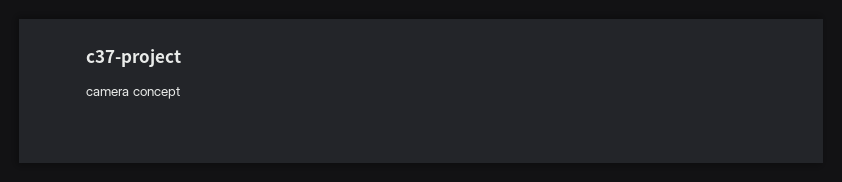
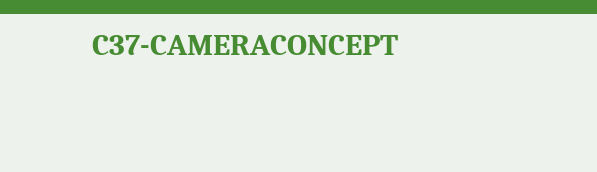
[86,49,181,67] [86,87,180,99] c37-project // camera concept -> [92,35,398,55] C37-CAMERACONCEPT

